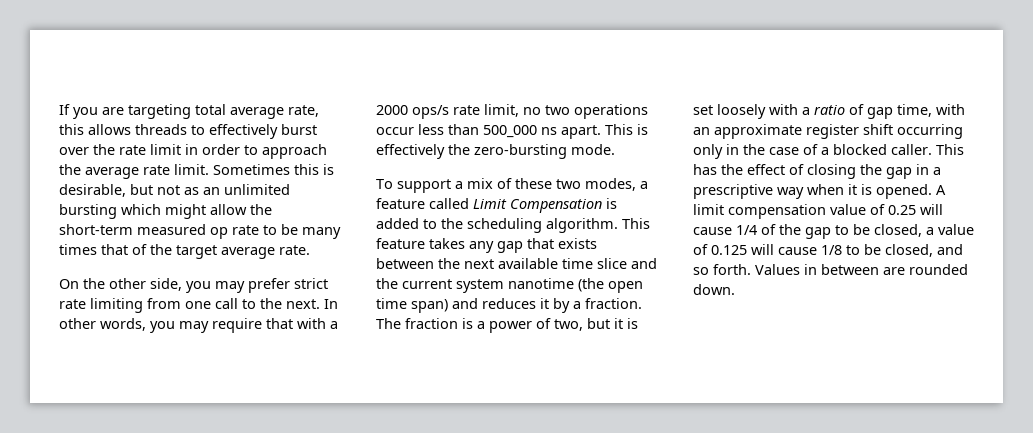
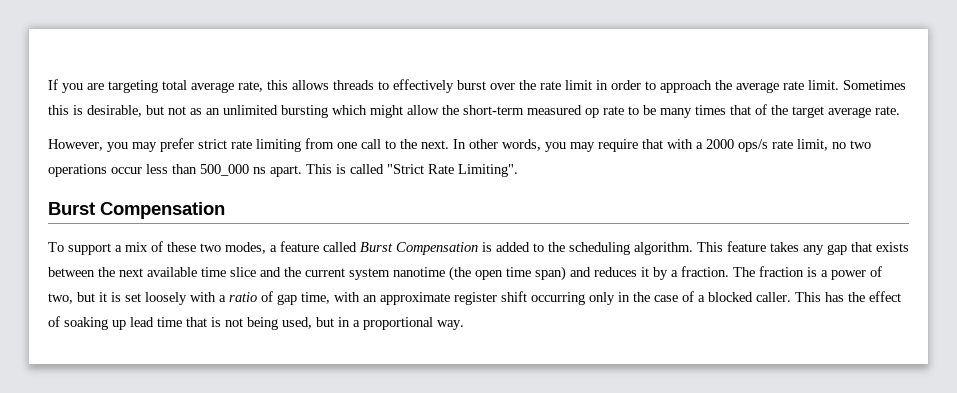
[59,278,182,291] On the other side, -> [48,139,103,151] However,
[376,144,615,159] effectively the zero-bursting mode. -> [350,164,518,177] [48,202,225,219] called "Strict Rate Limiting". // Burst Compensation
[473,199,507,209] Limit -> [360,242,393,252] Burst
[807,164,941,179] [693,184,946,199] [693,204,943,219] [693,224,974,239] [693,244,963,257] [693,264,968,275] [693,284,735,295] closing the gap in a prescriptive way when it is opened. A limit compensation value of 0.25 will cause 1/4 of the gap to be closed, a value of 0.125 will cause 1/8 to be closed, and so forth. Values in between are rounded down. -> [64,317,464,330] soaking up lead time that is not being used, but in a proportional way.

